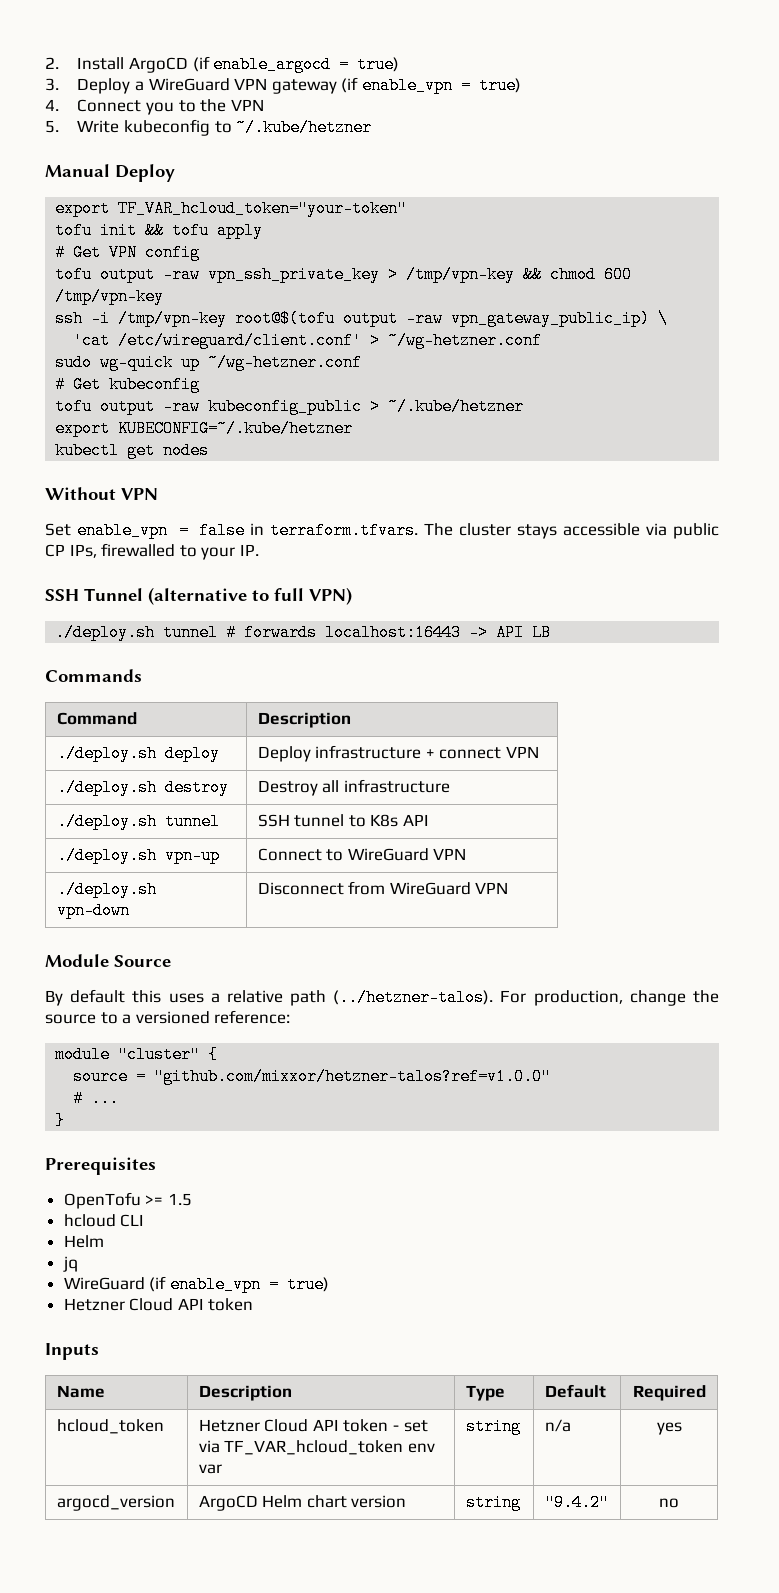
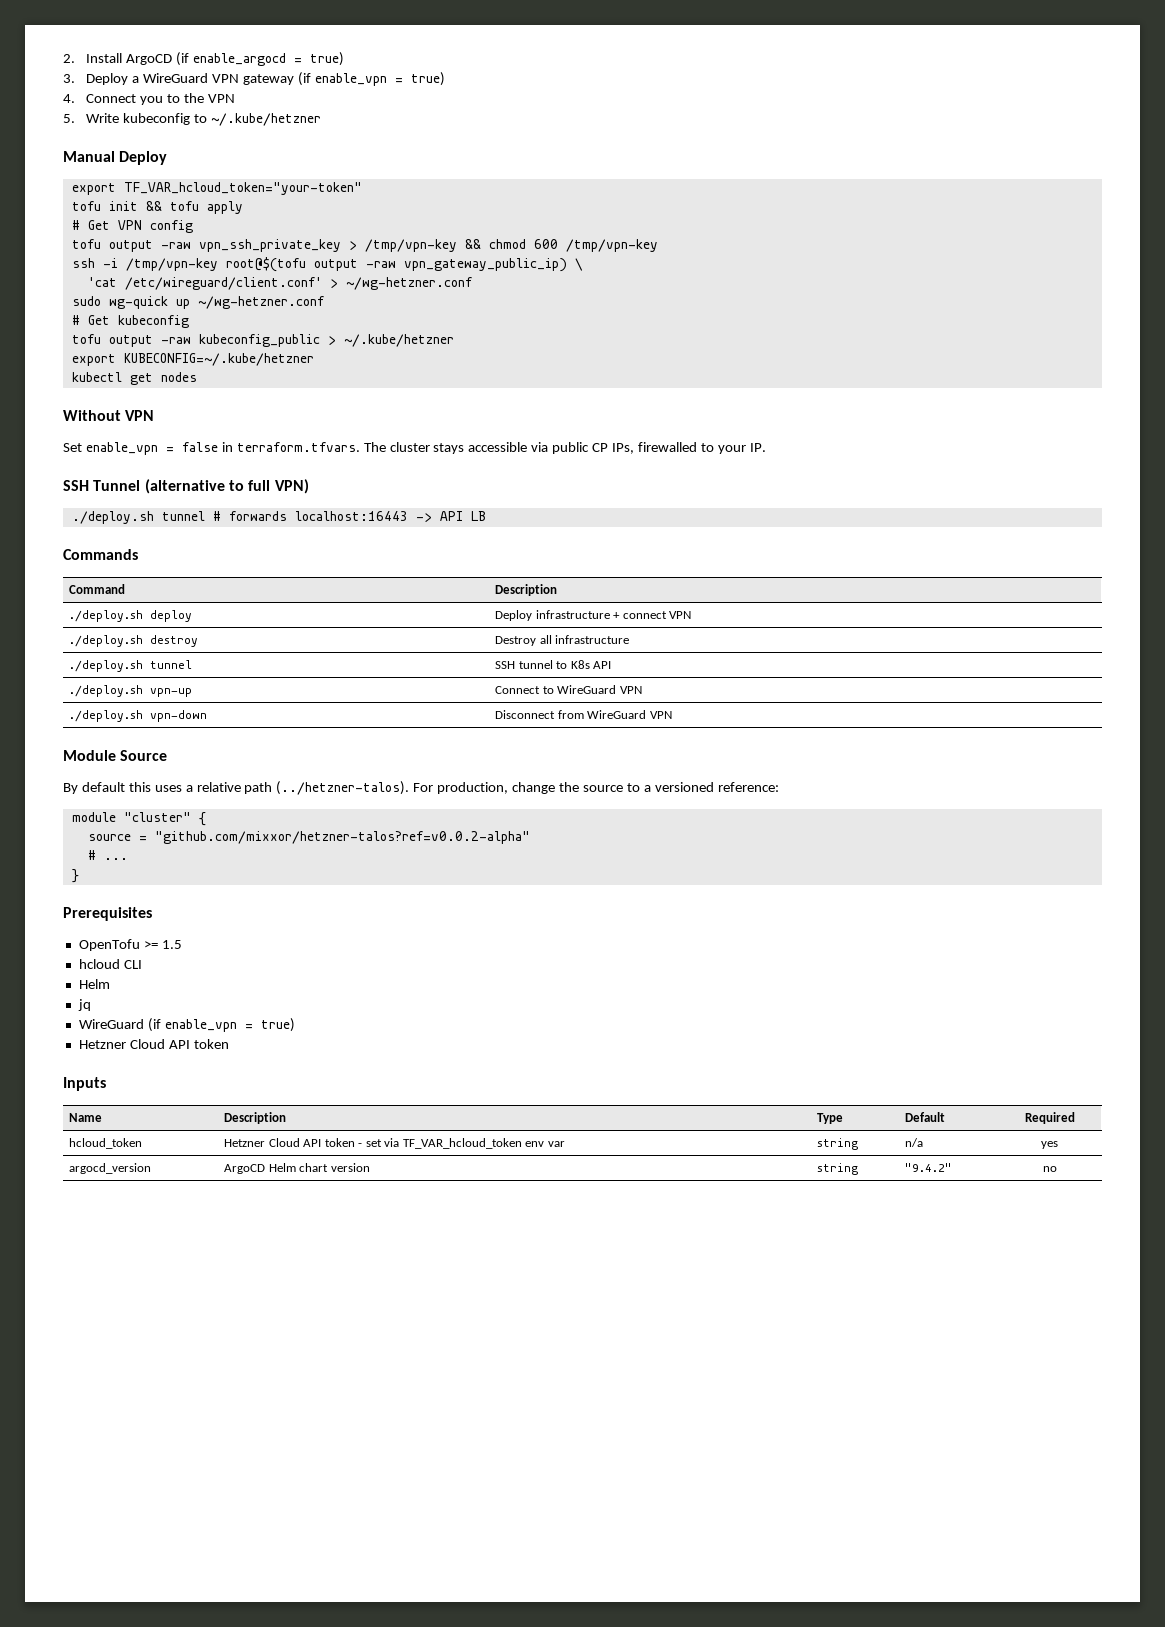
[154,1068,552,1085] "github.com/mixxor/hetzner-talos?ref=v1.0.0" -> [154,831,530,844] "github.com/mixxor/hetzner-talos?ref=v0.0.2-alpha"

